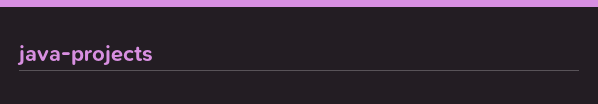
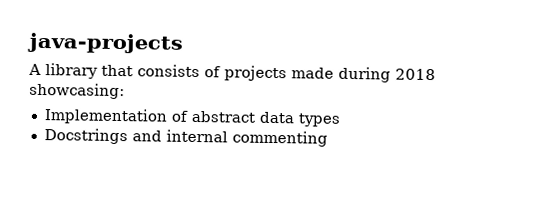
(153, 55) none -> [28,63,436,83] [29,82,125,100] [43,108,340,127] [43,128,328,147] // A library that consists of projects made during 2018 showcasing: // Implementation of abstract data types // Docstrings and internal commenting

